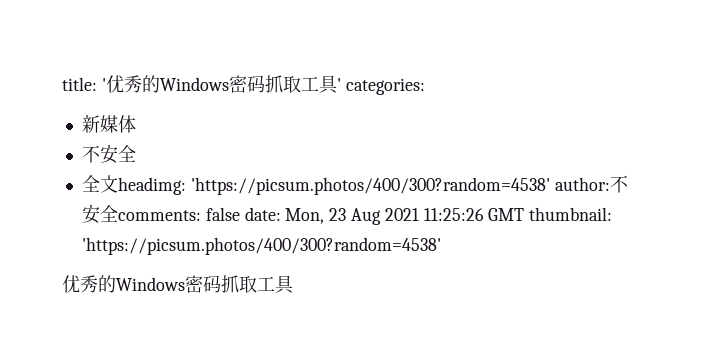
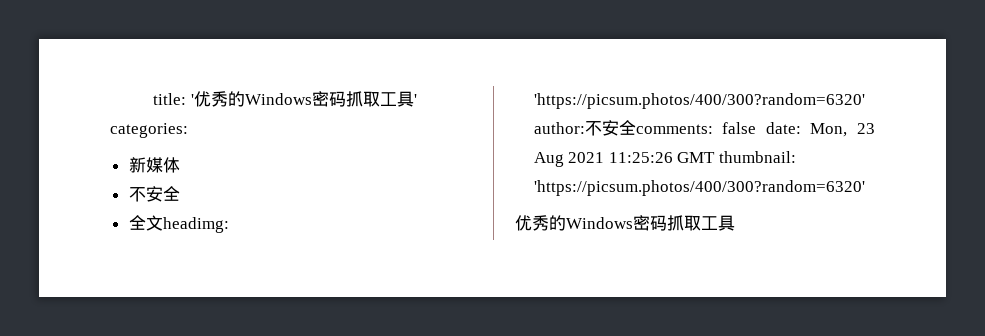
[190,177,550,195] 'https://picsum.photos/400/300?random=4538' -> [533,93,865,109] 'https://picsum.photos/400/300?random=6320'
[81,237,441,255] 'https://picsum.photos/400/300?random=4538' -> [533,180,865,196] 'https://picsum.photos/400/300?random=6320'

